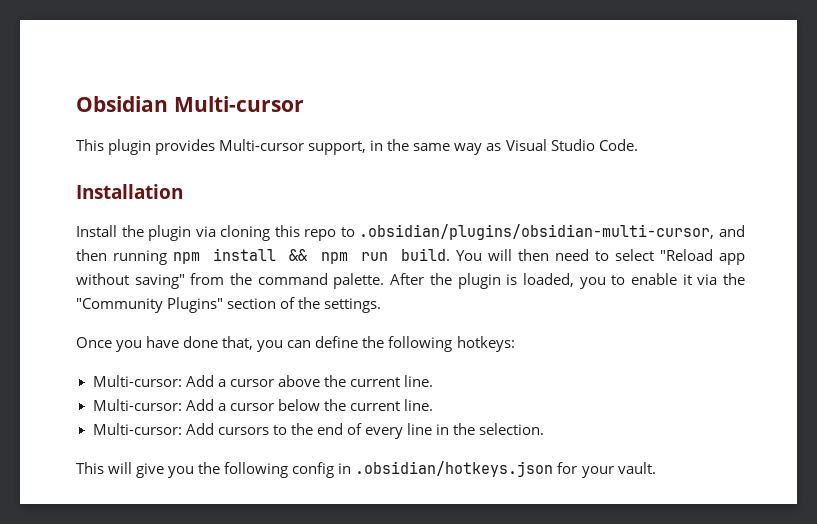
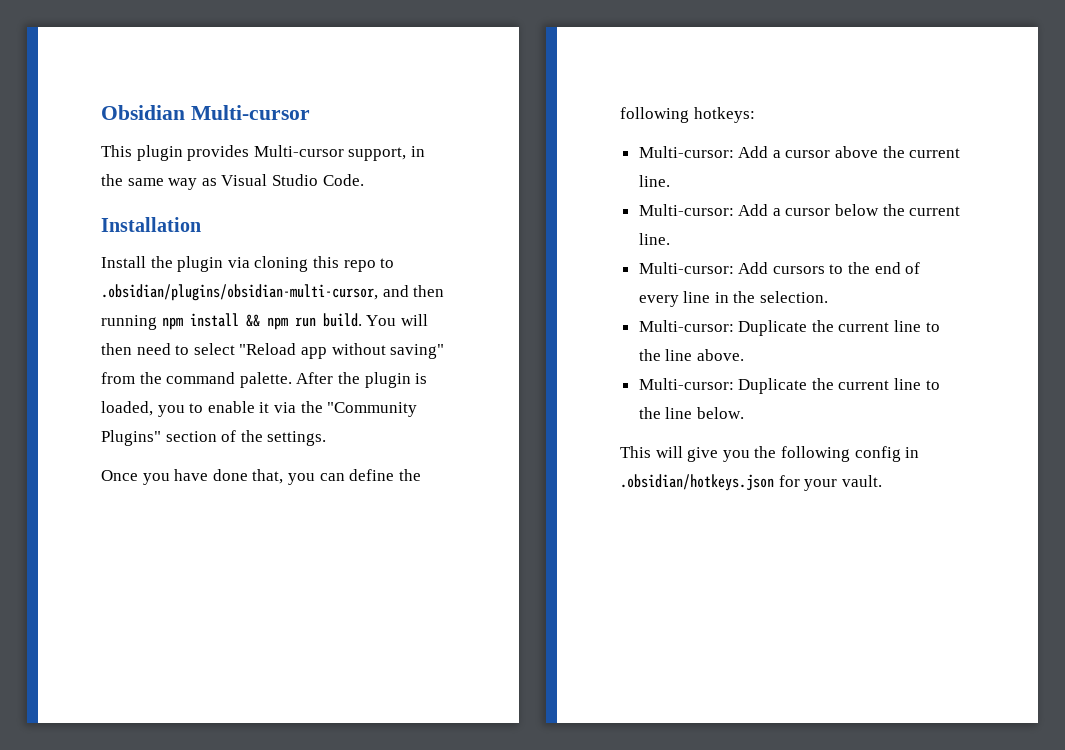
(545, 429) none -> [638,320,940,336] [638,349,744,361] [638,378,940,394] [638,407,744,419] // Multi-cursor: Duplicate the current line to the line above. // Multi-cursor: Duplicate the current line to the line below.

